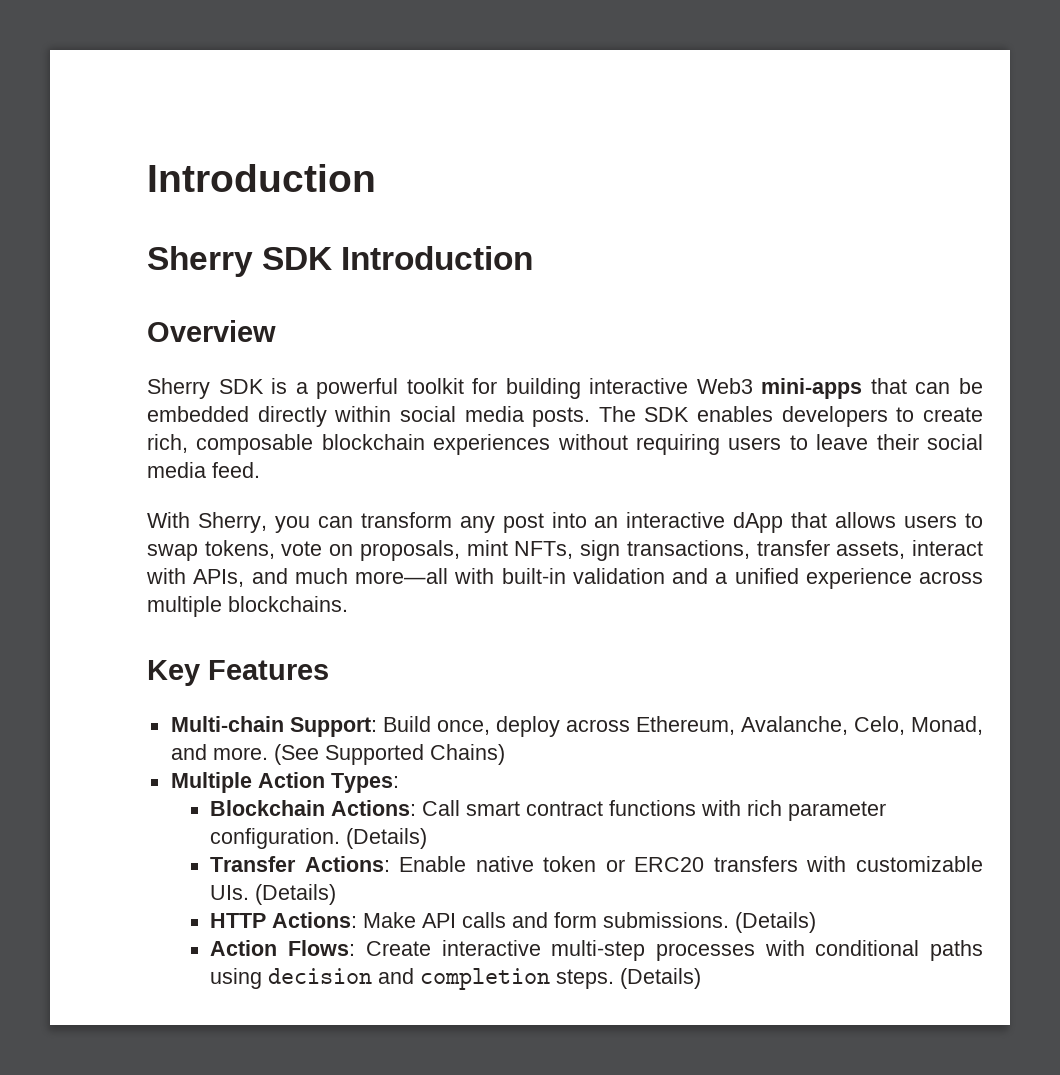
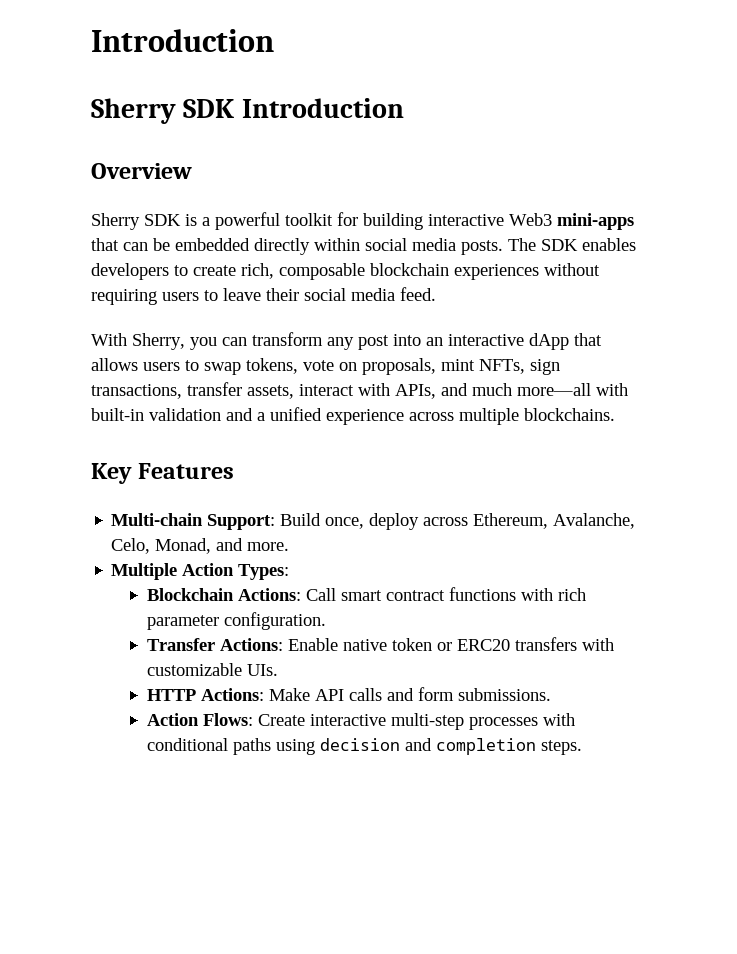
[273,744,505,765] (See Supported Chains) -> (290, 546) none
[346,828,428,849] (Details) -> (326, 621) none
[255,884,337,905] (Details) -> (278, 670) none
[735,912,817,933] (Details) -> (551, 694) none
[620,968,702,989] (Details) -> (582, 747) none

